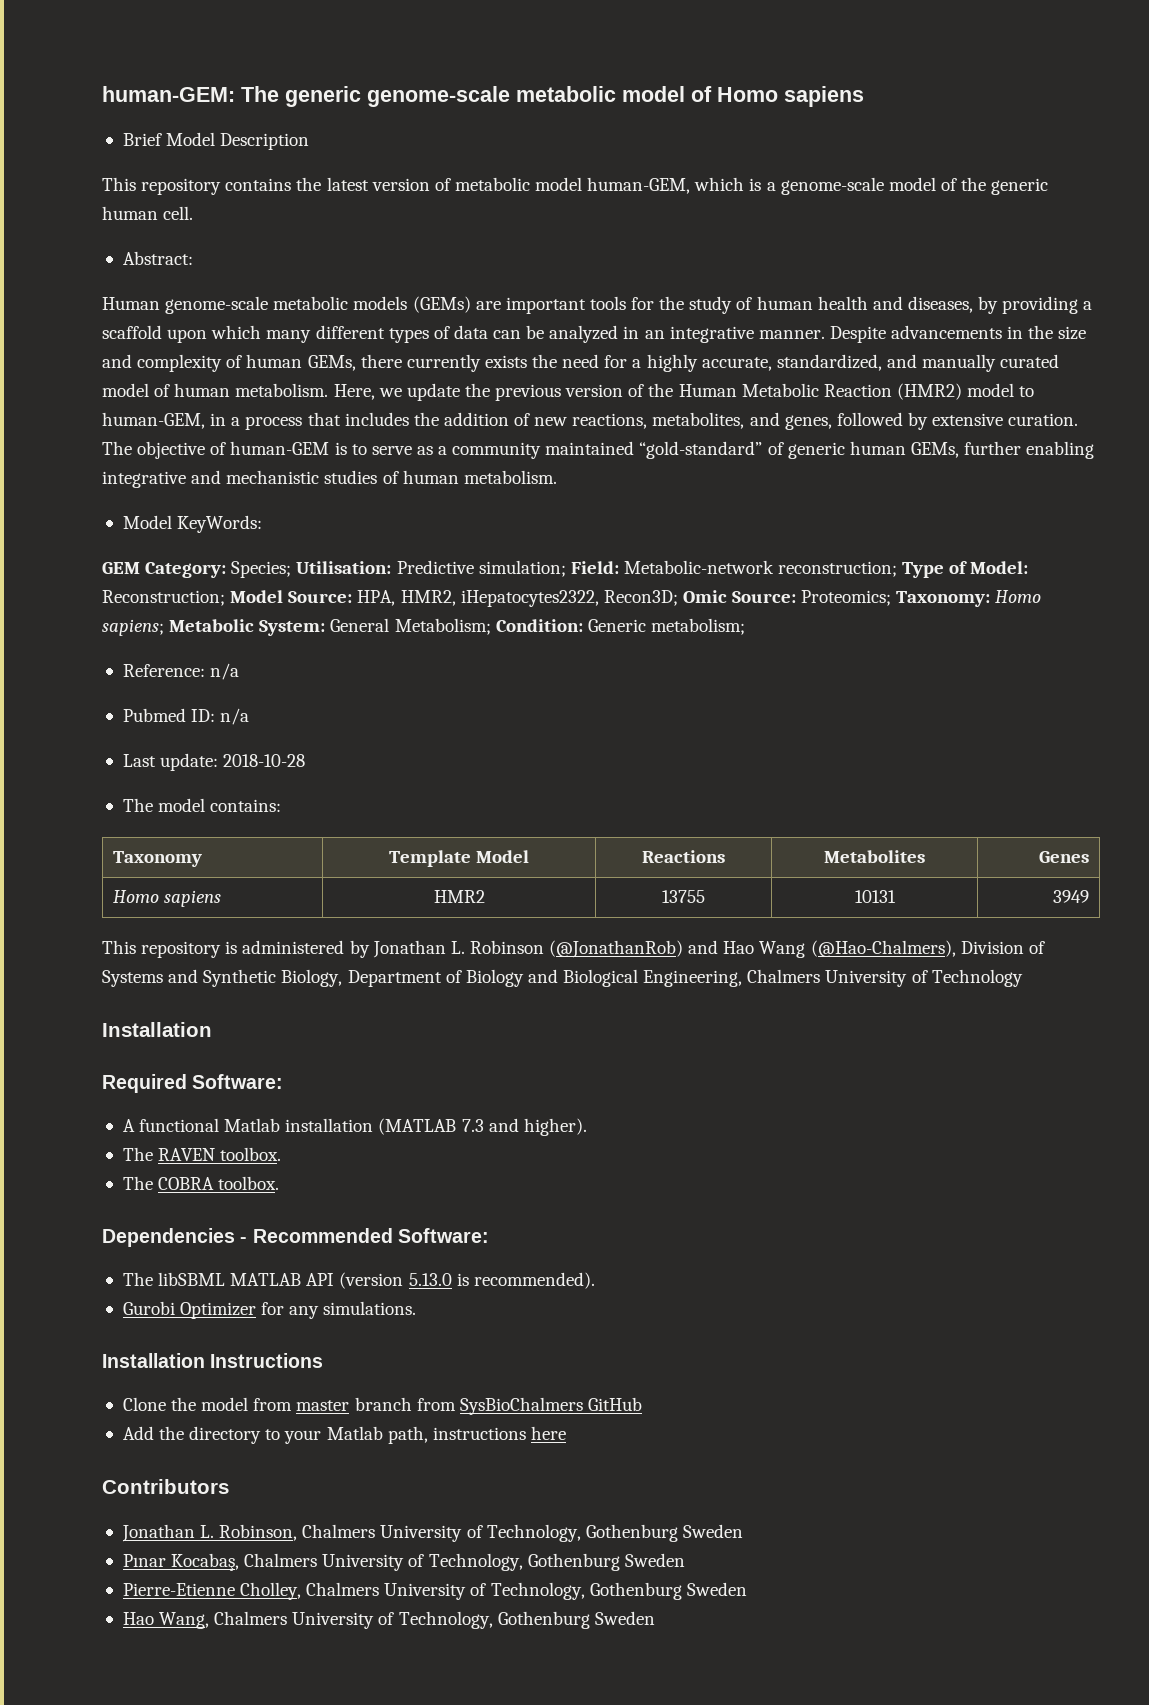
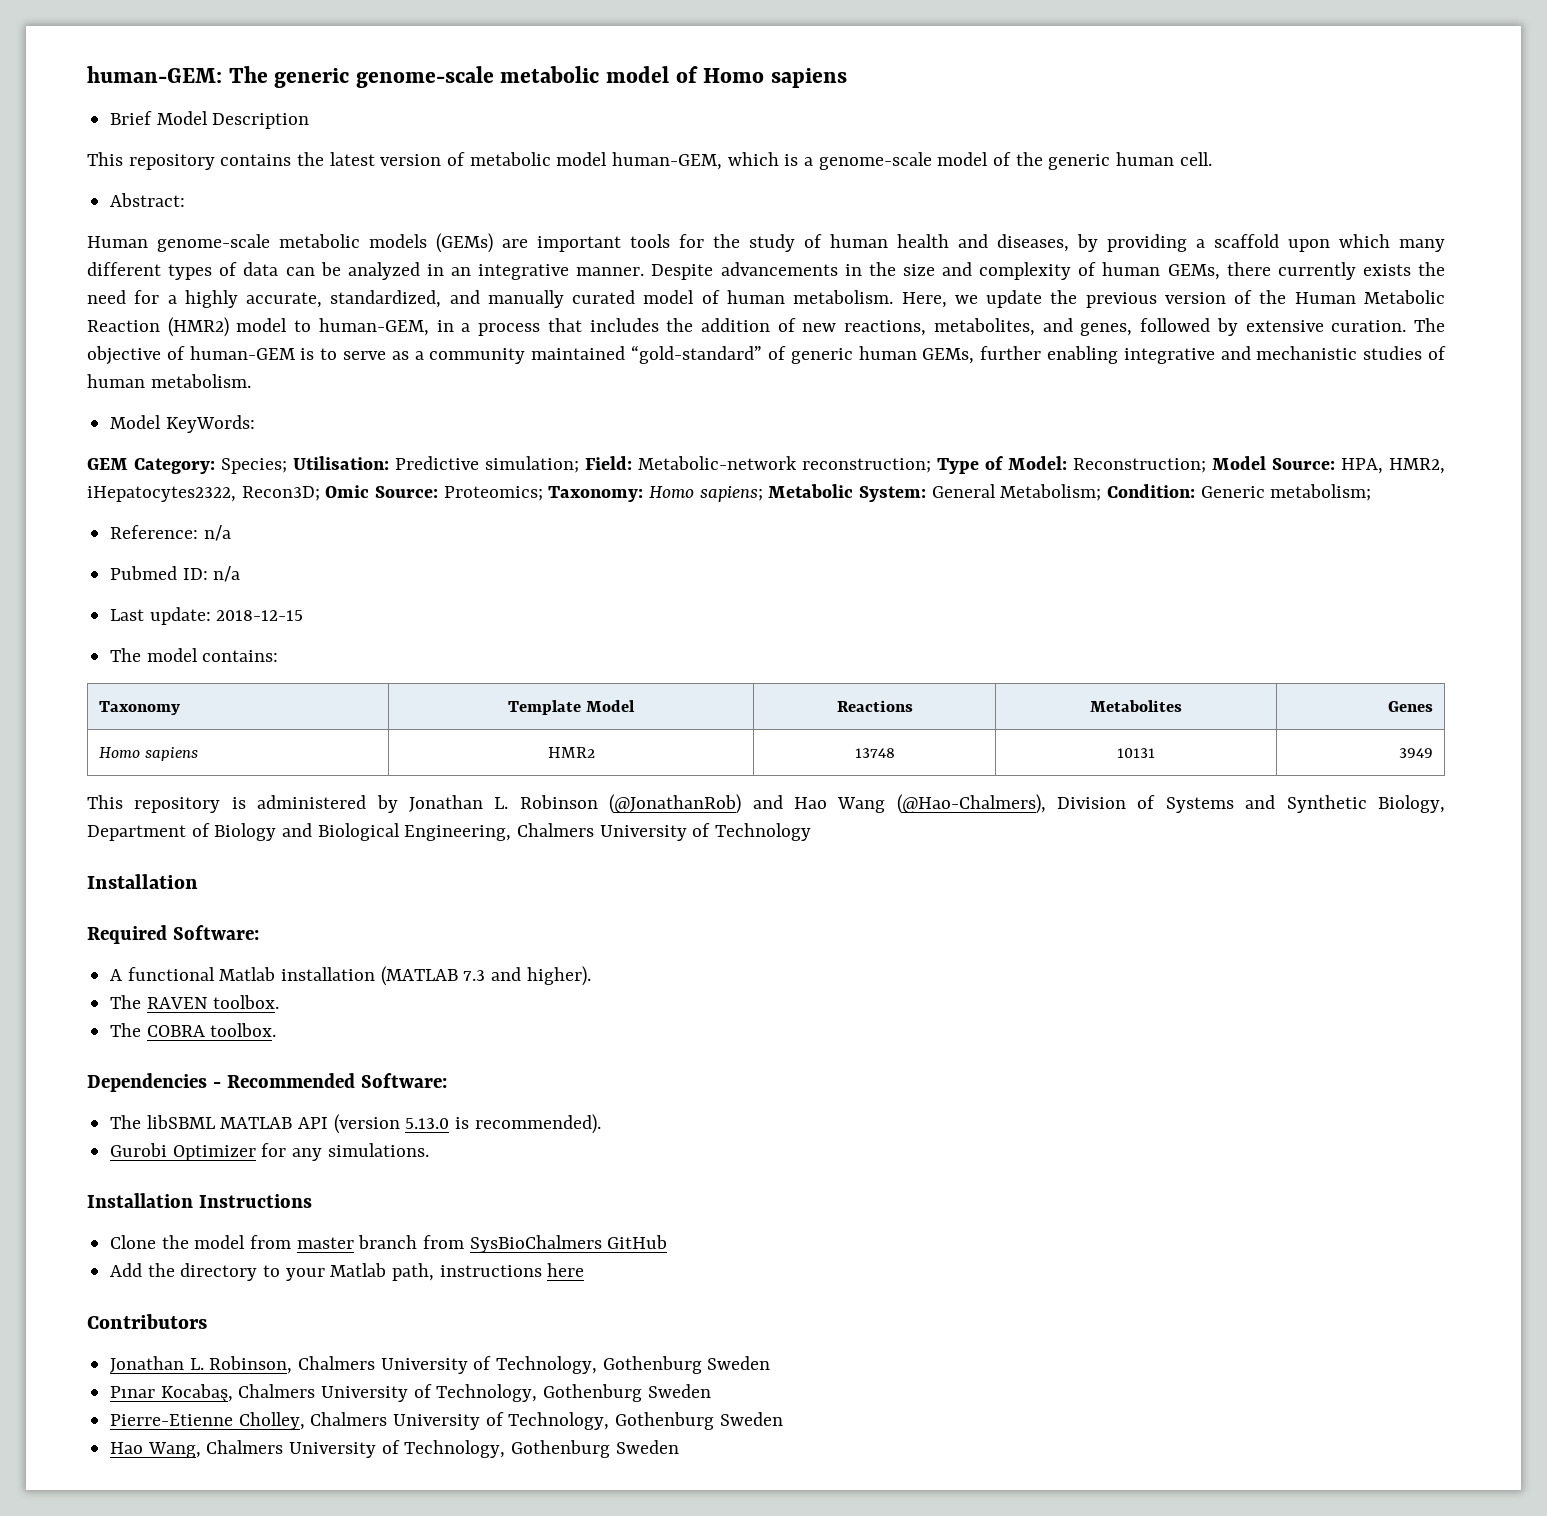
[223,754,306,767] 2018-10-28 -> [216,610,304,621] 2018-12-15
[662,890,705,903] 13755 -> [854,748,895,758] 13748

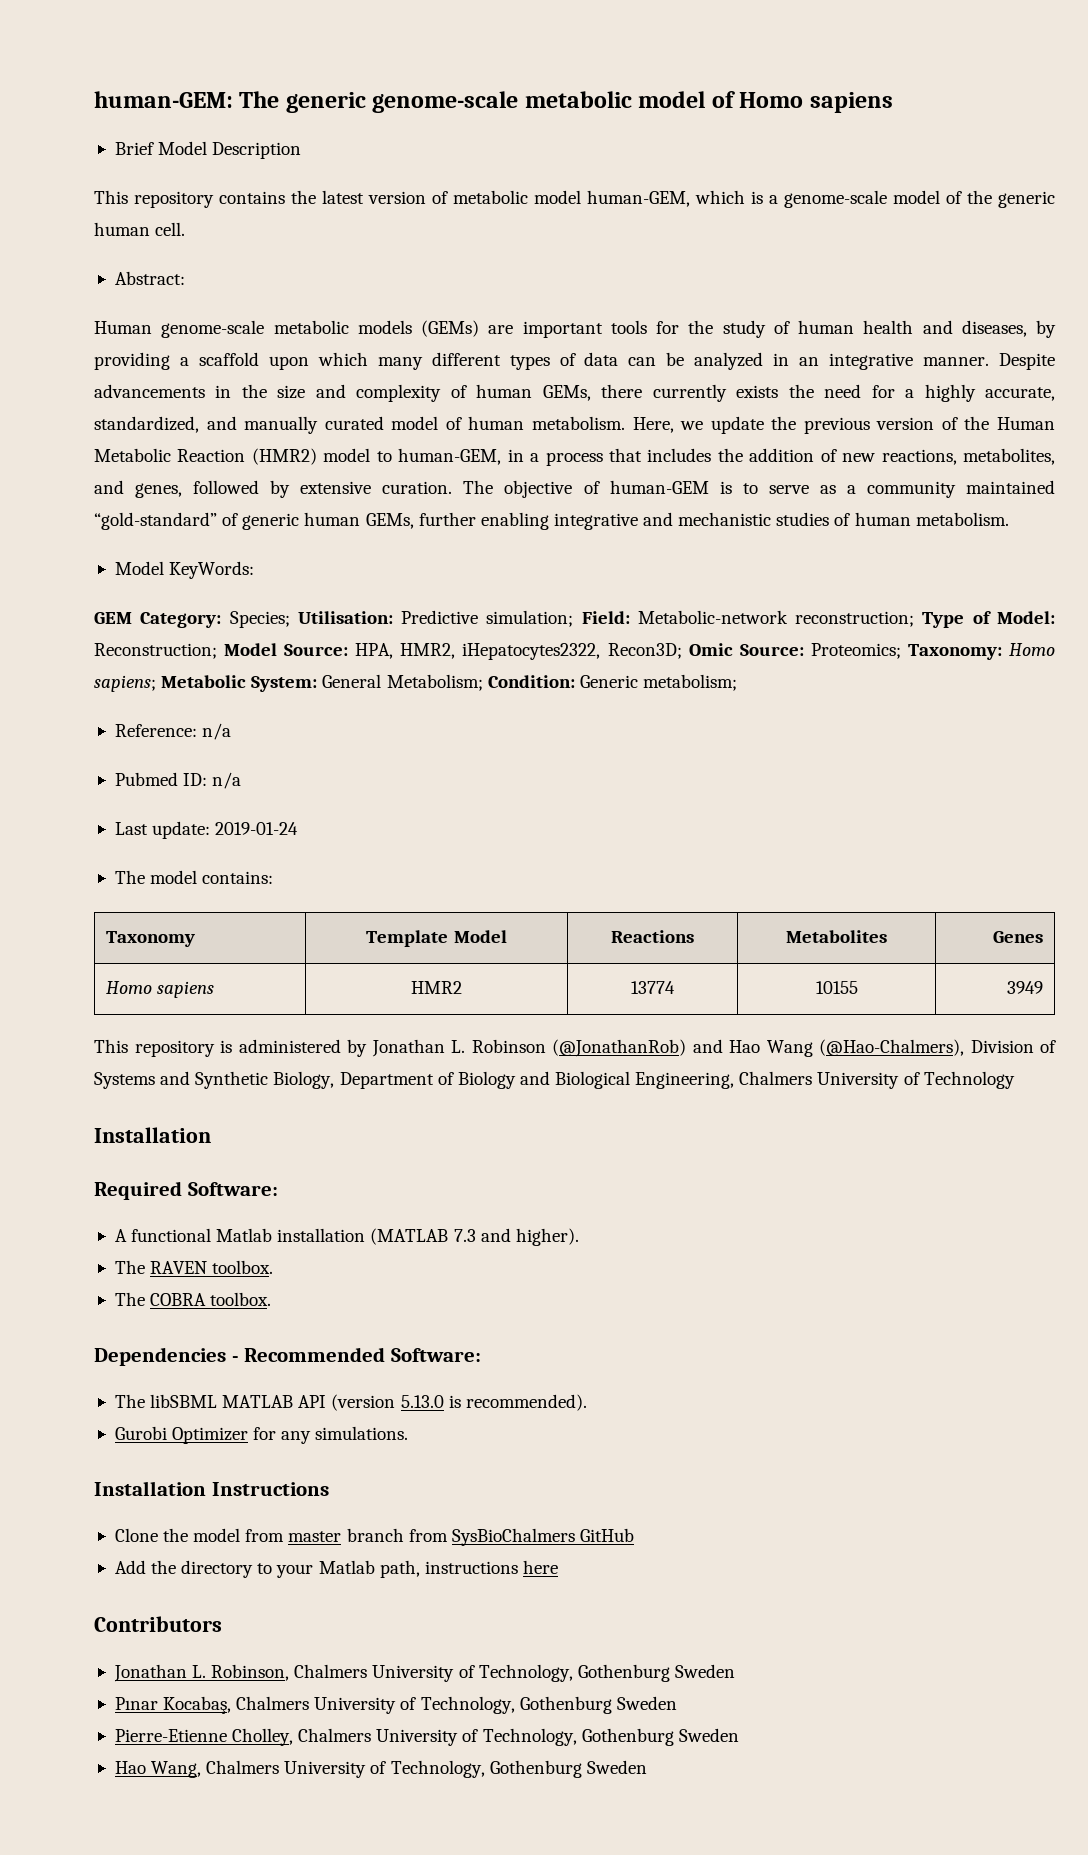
[216,610,304,621] 2018-12-15 -> [215,822,299,835] 2019-01-24
[854,748,895,758] [1117,748,1155,758] 13748 | 10131 -> [631,981,675,994] [815,981,858,994] 13774 | 10155

